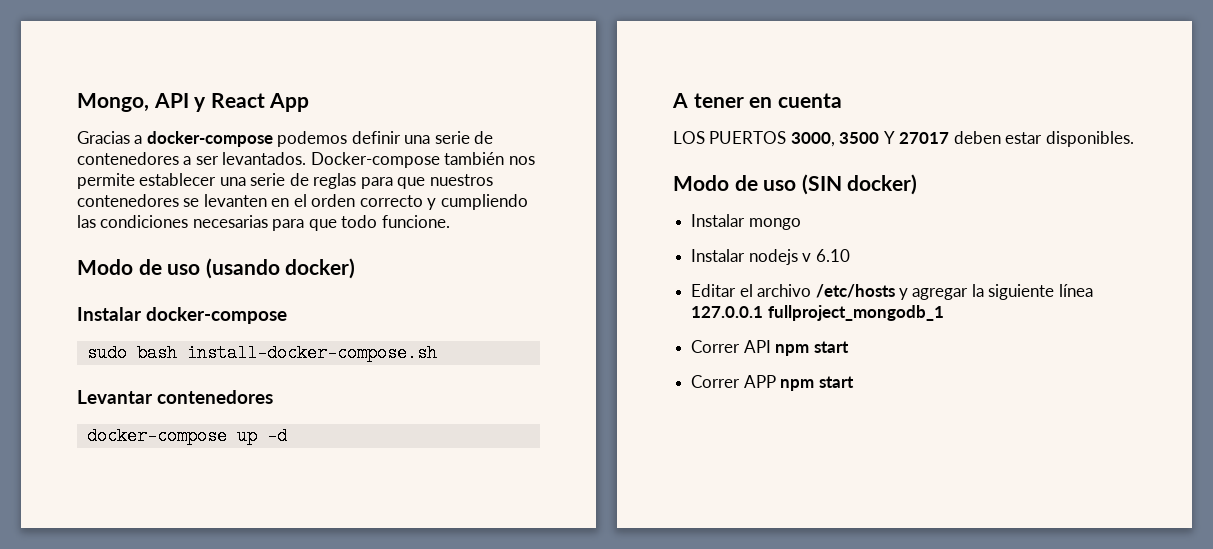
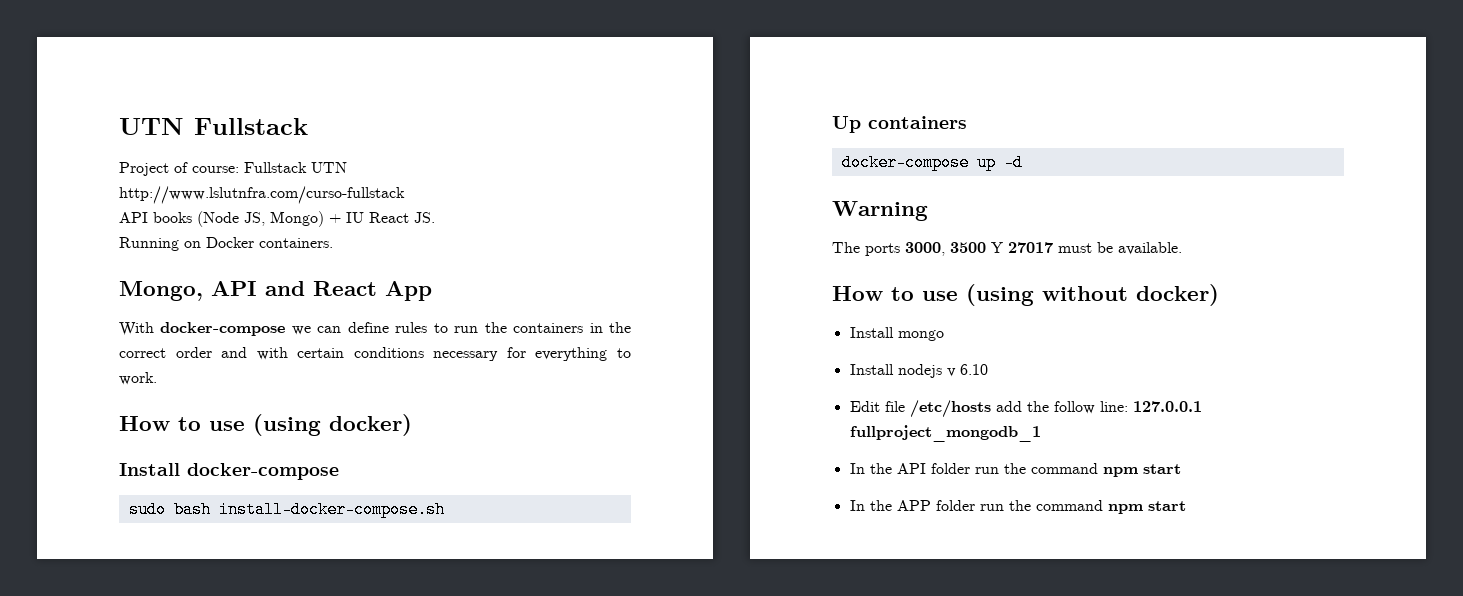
(77, 102) none -> [119,118,308,135] [119,162,347,176] [119,186,405,204] [119,211,435,227] [119,237,333,251] UTN Fullstack // Project of course: Fullstack UTN http://www.lslutnfra.com/curso-fullstack // API books (Node JS, Mongo) + IU React JS. // Running on Docker containers. //
[194,97,207,112] y -> [265,281,305,296] and
[77,131,494,147] [77,152,535,168] [77,173,493,189] [77,194,528,210] [77,215,450,231] [77,258,356,279] [77,307,142,321] Gracias a docker-compose podemos definir una serie de contenedores a ser levantados. Docker-compose también nos permite establecer una serie de reglas para que nuestros contenedores se levanten en el orden correcto y cumpliendo las condiciones necesarias para que todo funcione. // Modo de uso (usando docker) // Instalar -> [119,322,631,336] [119,347,631,361] [119,372,157,385] [119,414,412,436] [119,463,180,476] With docker-compose we can define rules to run the containers in the correct order and with certain conditions necessary for everything to work. // How to use (using docker) // Install
[77,390,273,404] Levantar contenedores -> [832,116,967,133] Up containers
[672,93,842,108] [673,131,1134,147] [673,174,918,195] [691,214,746,227] A tener en cuenta // LOS PUERTOS 3000, 3500 Y 27017 deben estar disponibles. // Modo de uso (SIN docker) // Instalar -> [832,201,928,221] [832,242,1182,256] [832,284,1219,306] [849,327,894,338] Warning // The ports 3000, 3500 Y 27017 must be available. // How to use (using without docker) // Install
[691,249,746,262] Instalar -> [849,364,894,375] Install
[691,284,1093,300] [691,305,944,321] [691,340,849,356] [691,375,776,388] Editar el archivo /etc/hosts y agregar la siguiente línea 127.0.0.1 fullproject_mongodb_1 // Correr API npm start // Correr APP -> [849,400,1202,418] [849,425,1041,442] [849,463,1181,477] [849,500,1103,511] Edit file /etc/hosts add the follow line: 127.0.0.1 fullproject_mongodb_1 // In the API folder run the command npm start // In the APP folder run the command

